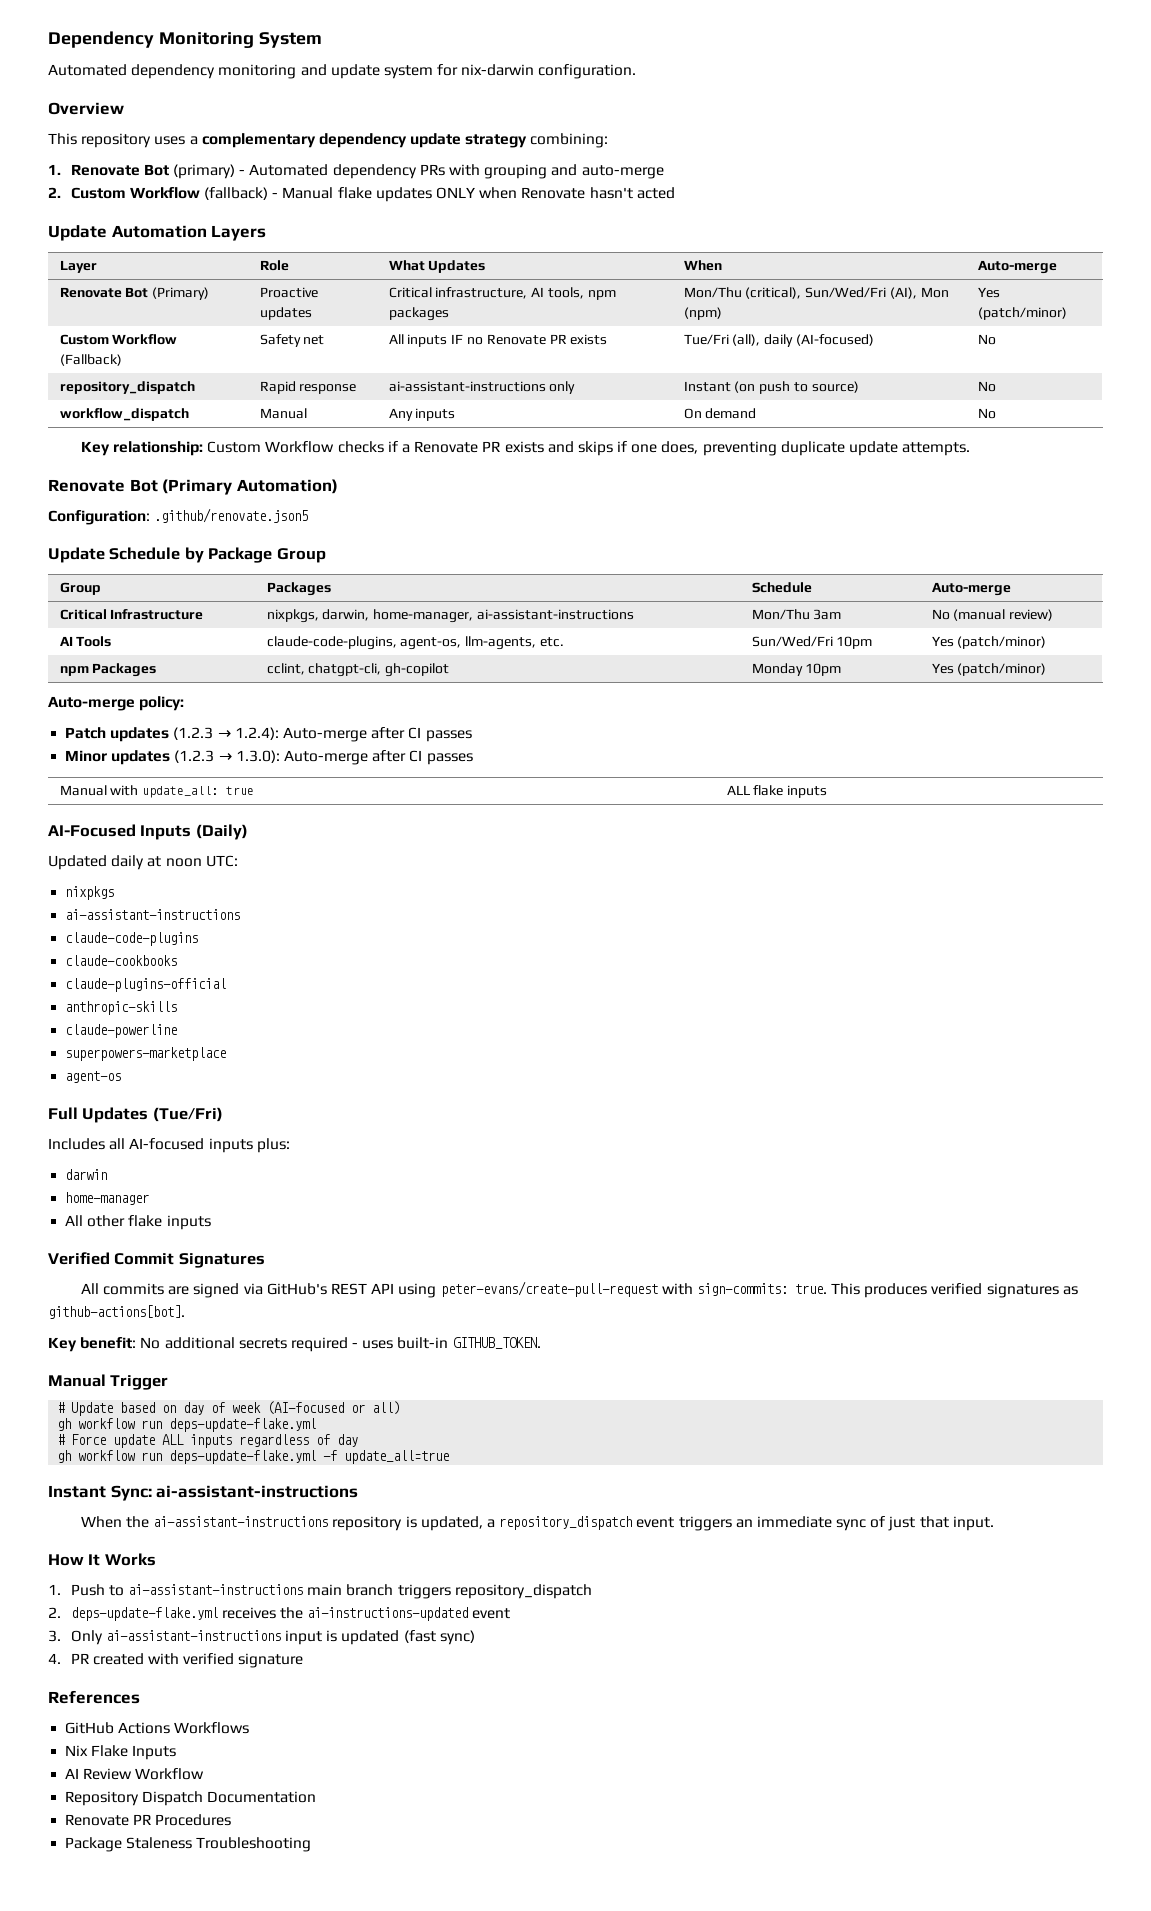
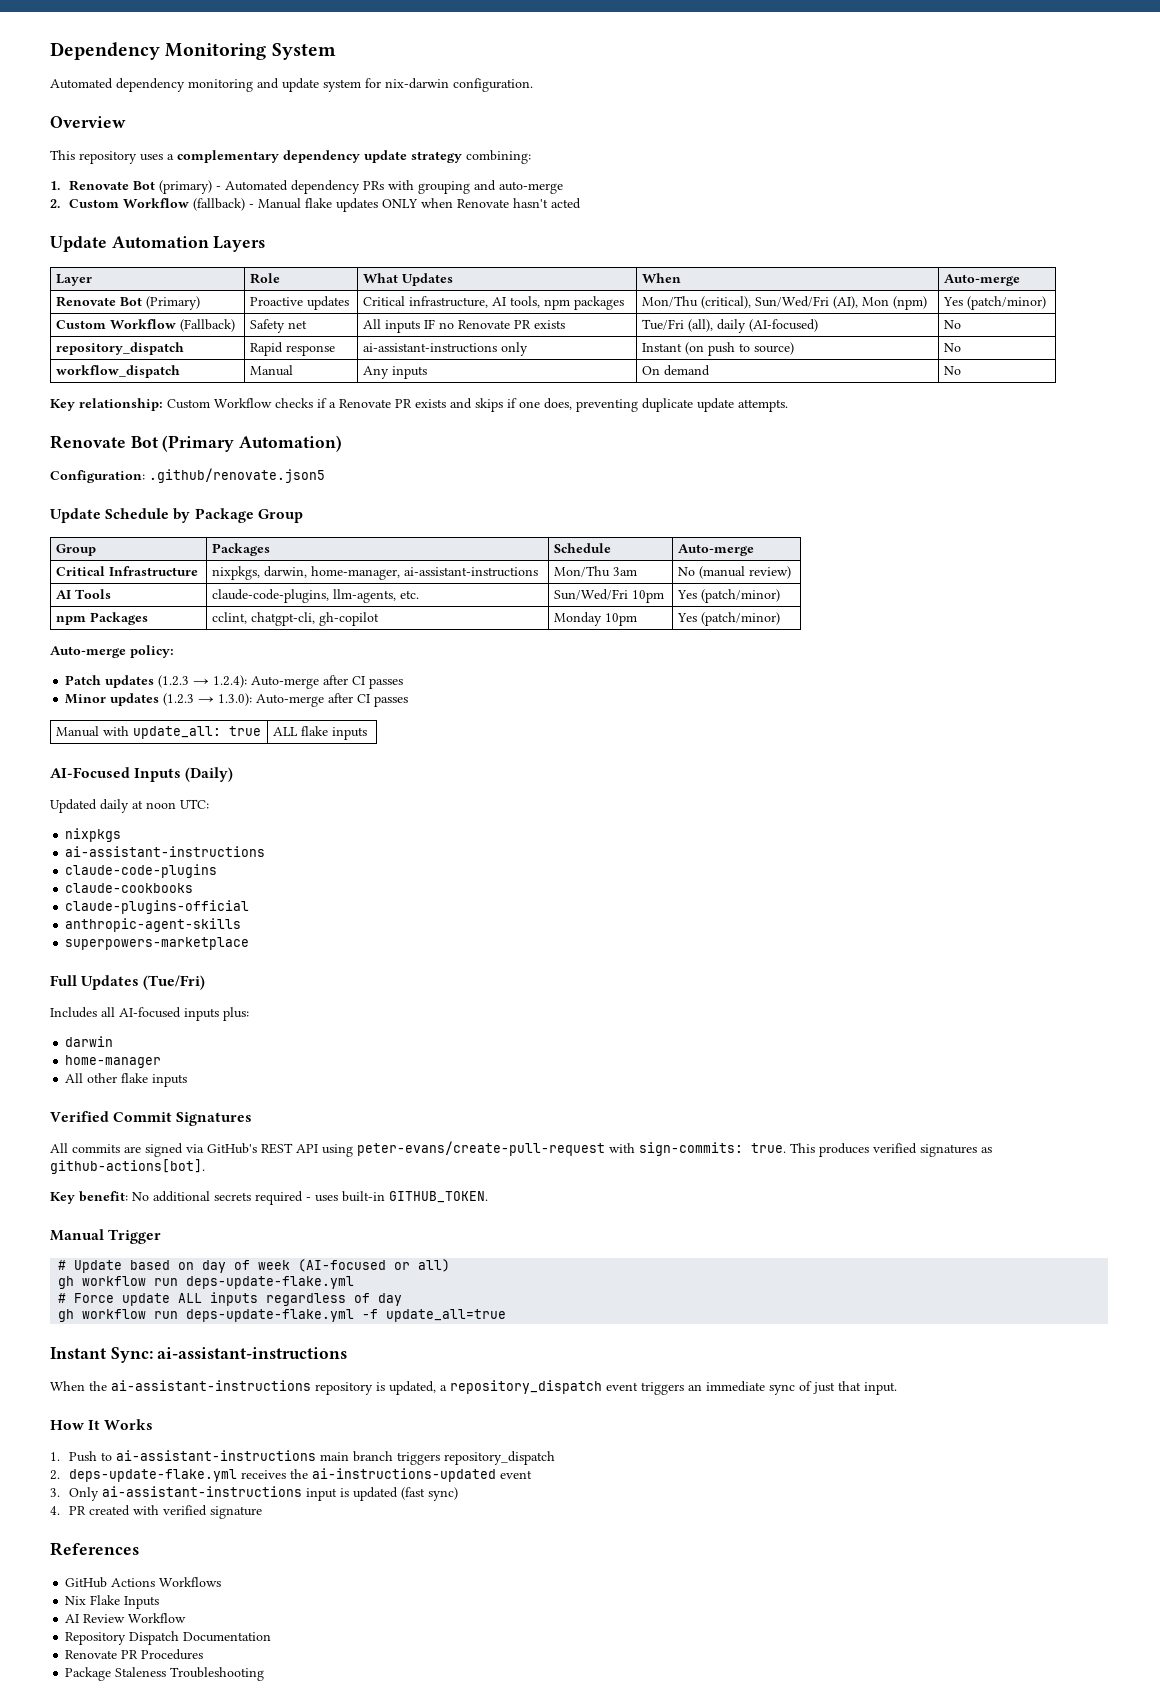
[400,637,462,650] agent-os, -> (330, 596) none
[65,1001,178,1015] [65,1024,178,1038] anthropic-skills // claude-powerline -> [65,918,242,932] anthropic-agent-skills
[65,1071,122,1083] // agent-os -> (250, 943) none

